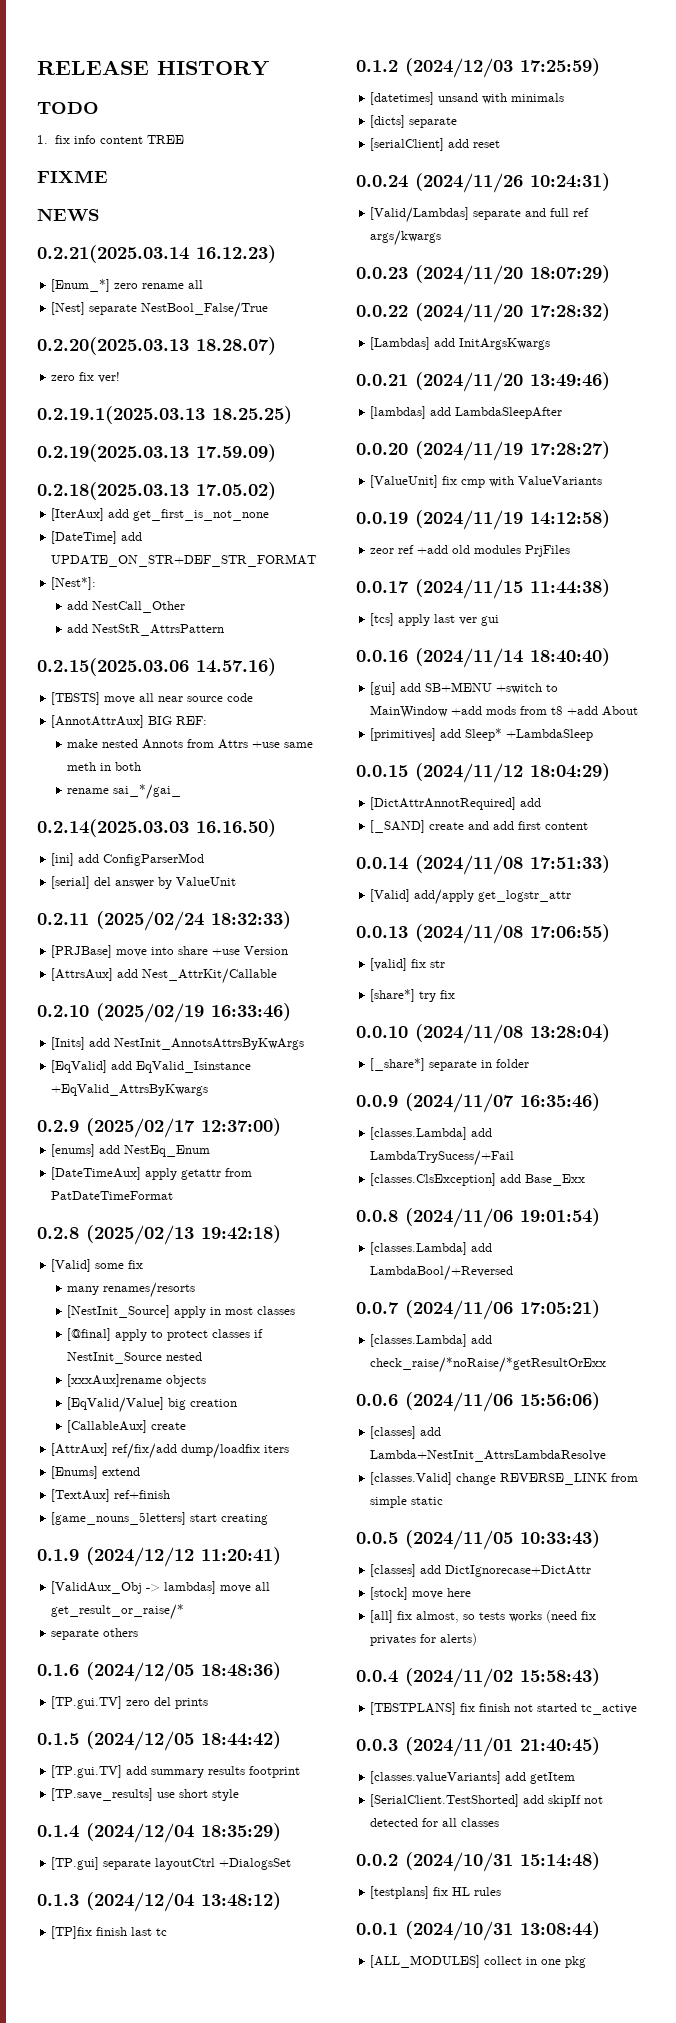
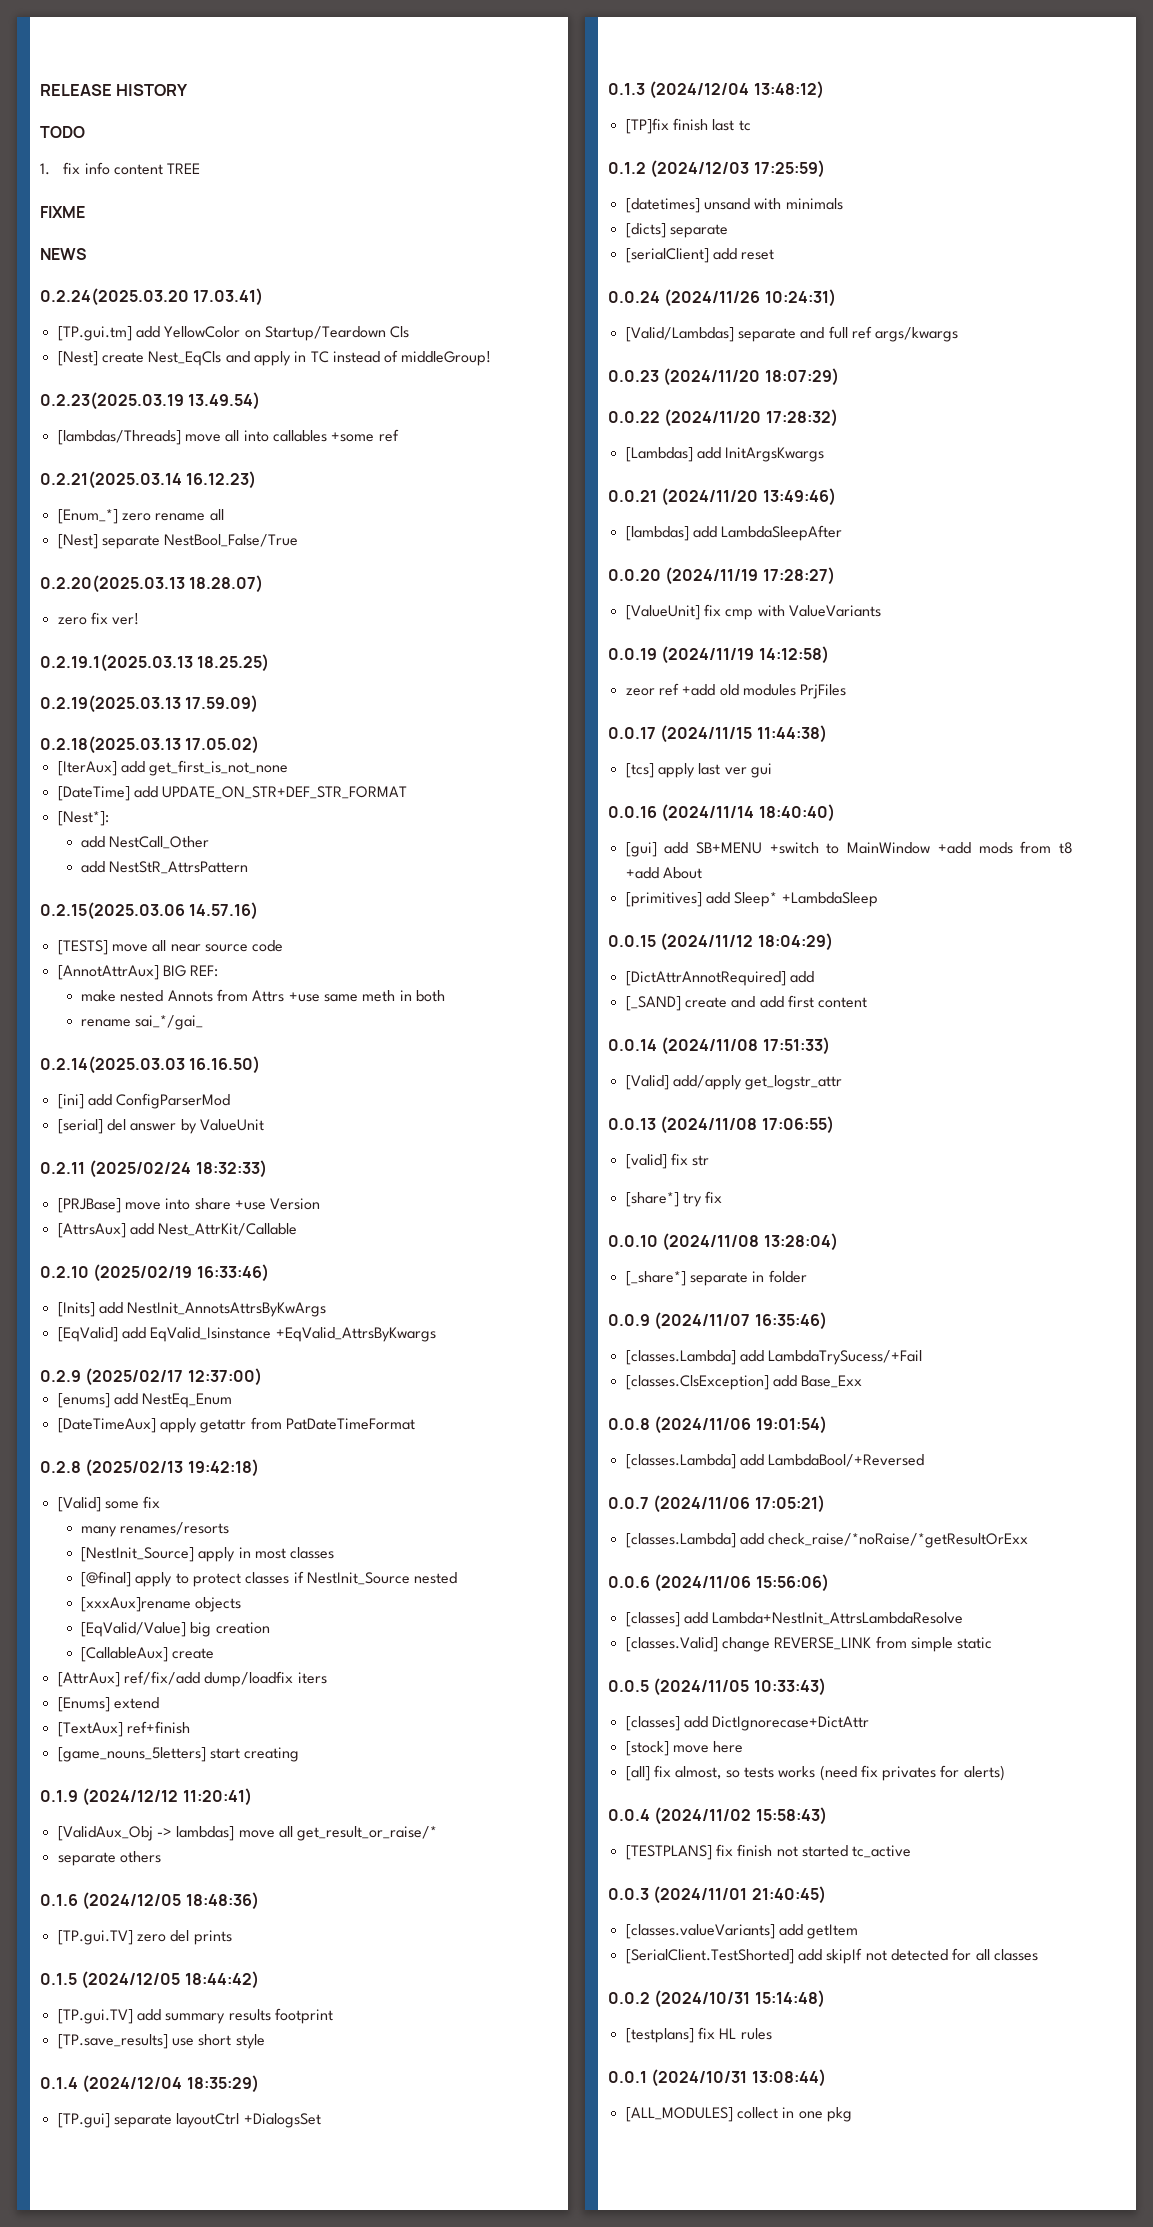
(99, 215) none -> [40,288,264,306] [57,326,410,341] [57,350,492,366] [40,392,261,410] [57,429,399,445] // 0.2.24(2025.03.20 17.03.41) // [TP.gui.tm] add YellowColor on Startup/Teardown Cls // [Nest] create Nest_EqCls and apply in TC instead of middleGroup! // 0.2.23(2025.03.19 13.49.54) // [lambdas/Threads] move all into callables +some ref

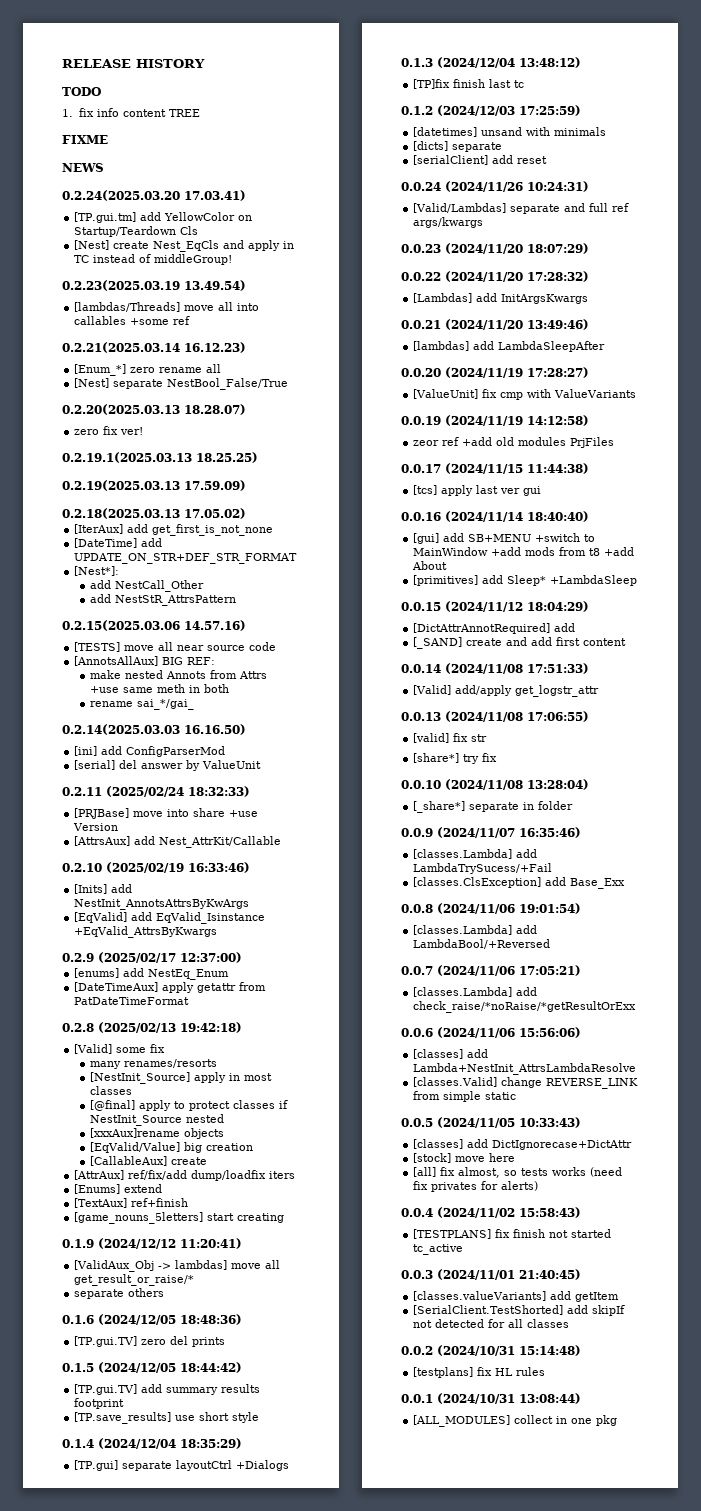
[57,965,159,980] [AnnotAttrAux] -> [74,656,159,666] [AnnotsAllAux]
[243,2113,321,2128] +DialogsSet -> [236,1460,290,1471] +Dialogs

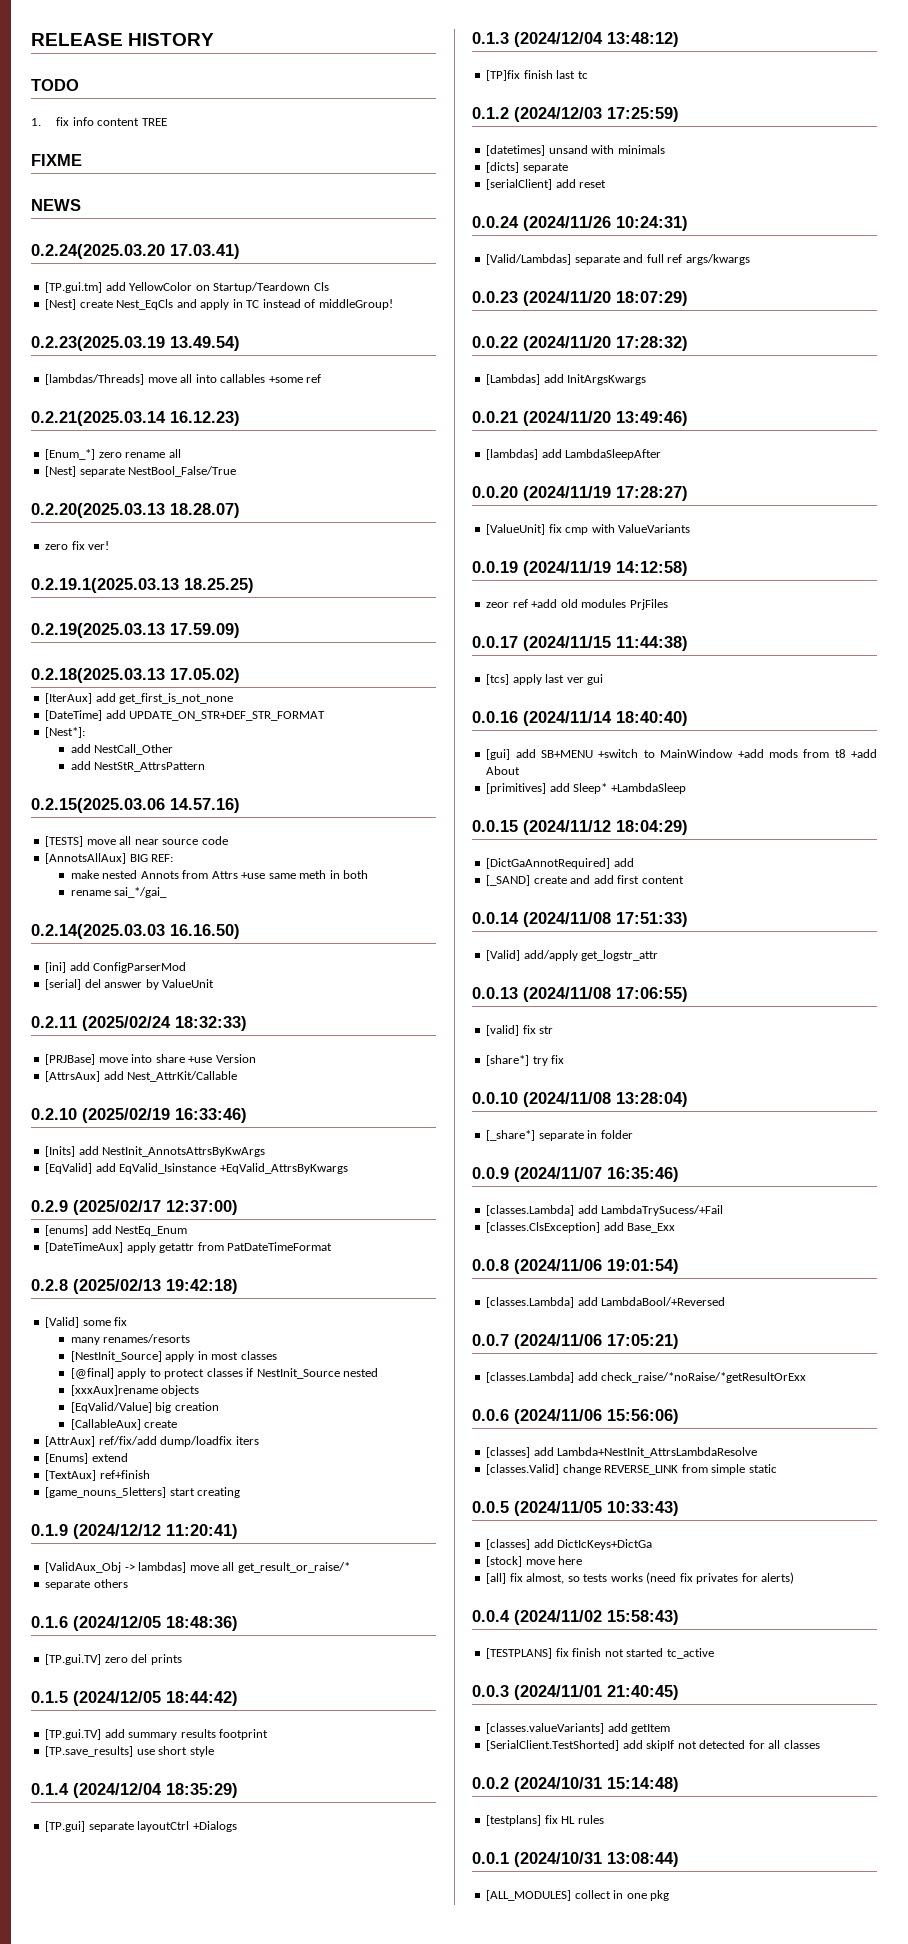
[413,623,551,634] [DictAttrAnnotRequired] -> [486,858,611,869] [DictGaAnnotRequired]
[492,1140,633,1150] DictIgnorecase+DictAttr -> [557,1539,653,1550] DictIcKeys+DictGa

